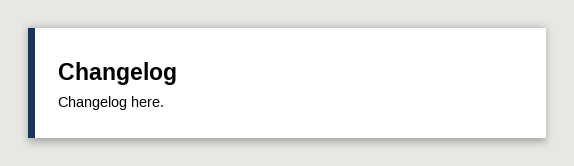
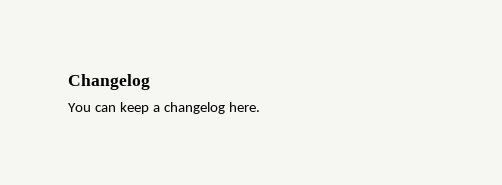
[58,96,127,110] Changelog -> [68,102,225,114] You can keep a changelog

